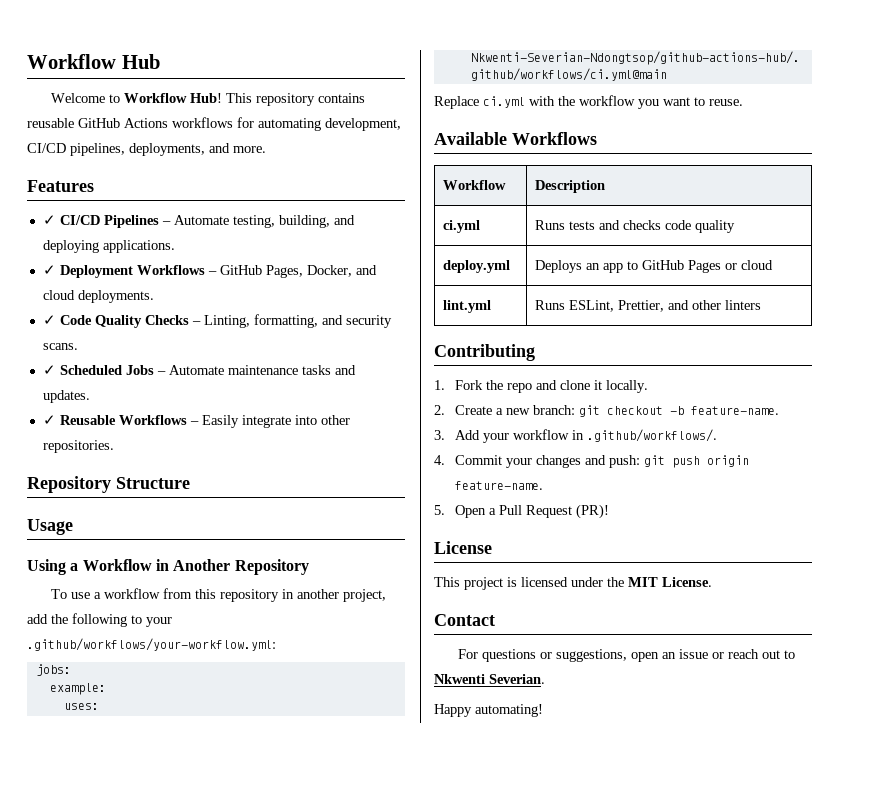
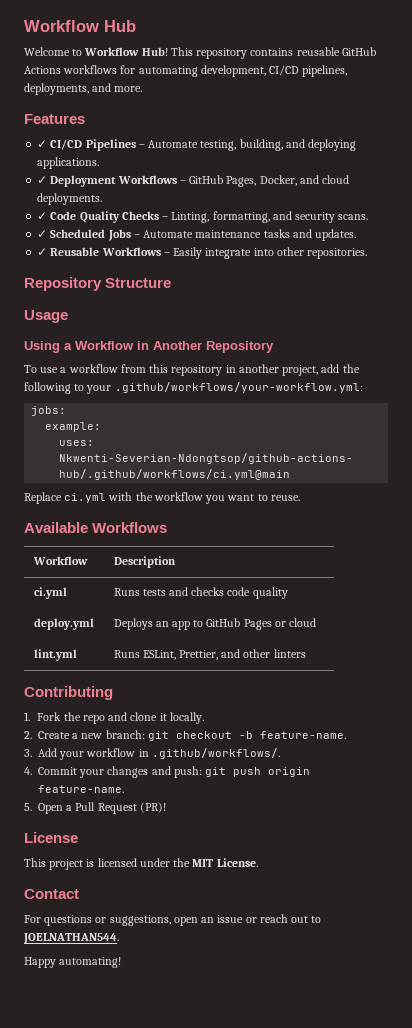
[434,674,545,684] Nkwenti Severian. -> [23,933,119,944] JOELNATHAN544.

